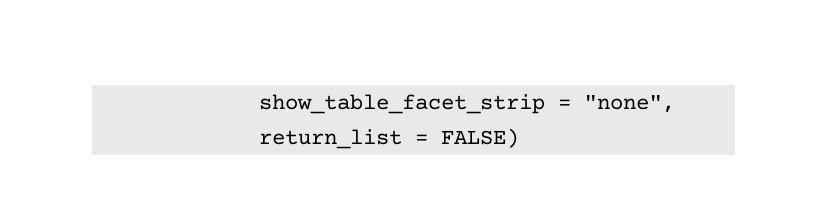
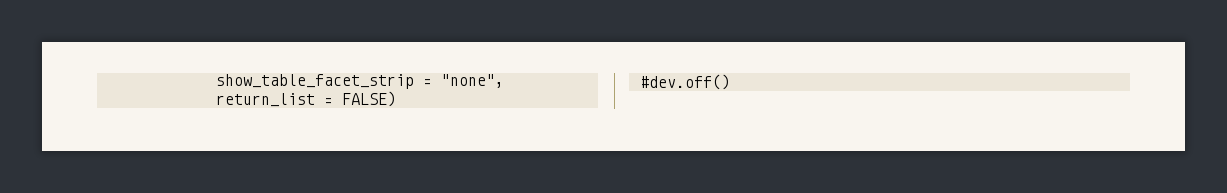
(520, 138) none -> [639,74,730,90] // #dev.off()

